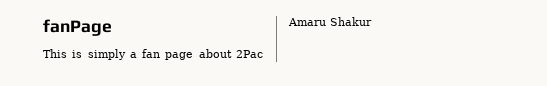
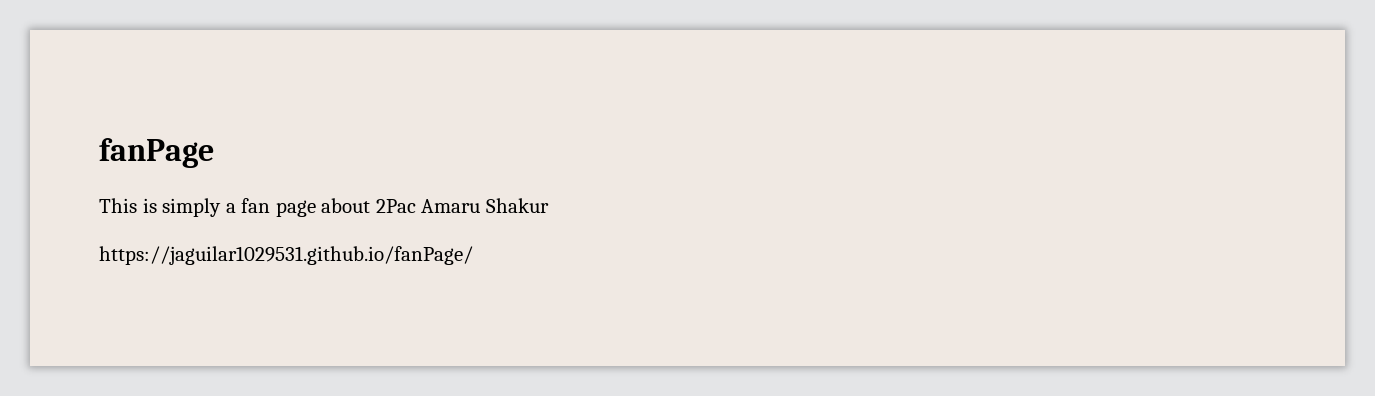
(372, 21) none -> [99,246,473,265] // https://jaguilar1029531.github.io/fanPage/

